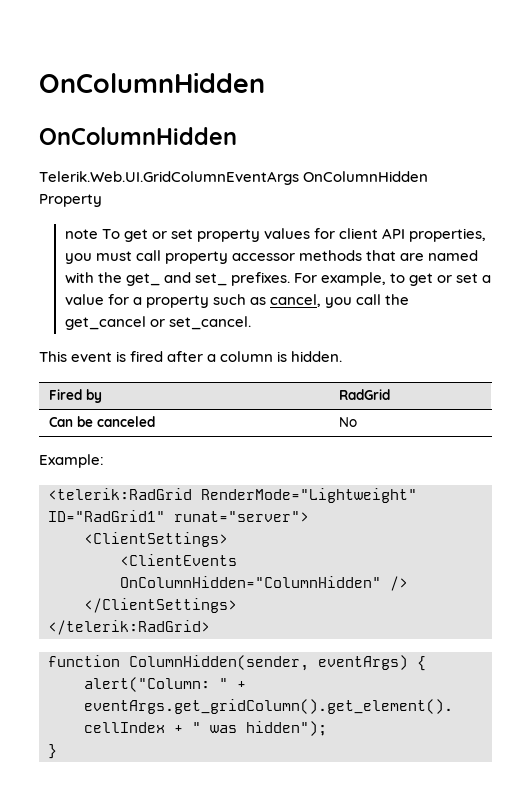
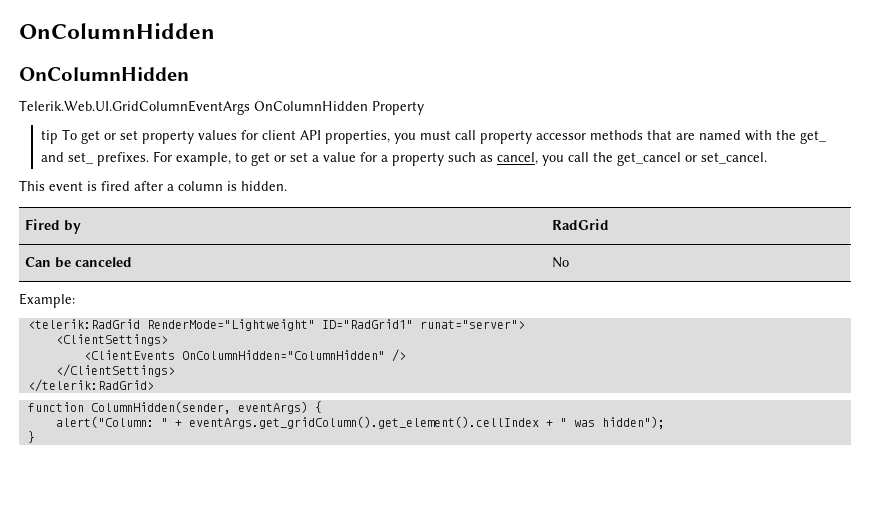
[64,229,98,239] note -> [40,130,58,144] tip

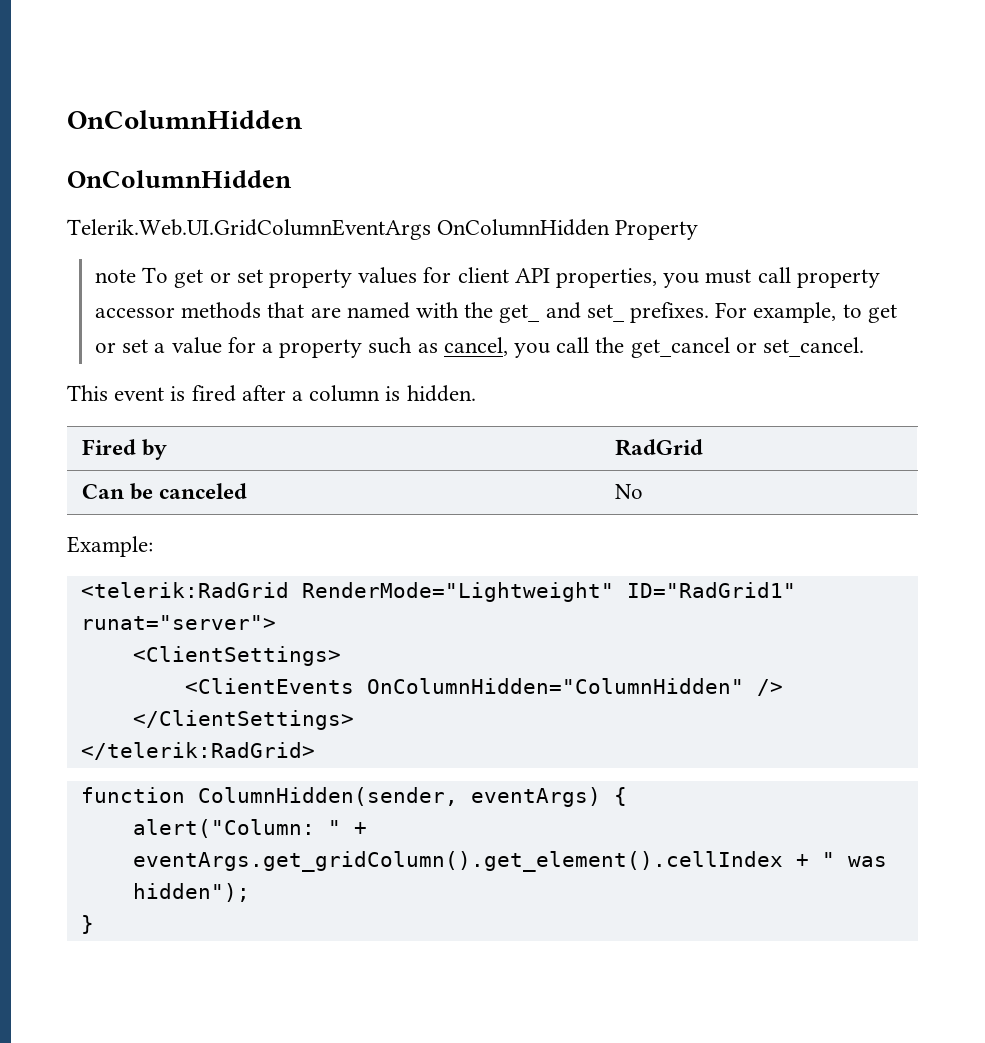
[40,130,58,144] tip -> [94,269,136,283] note

